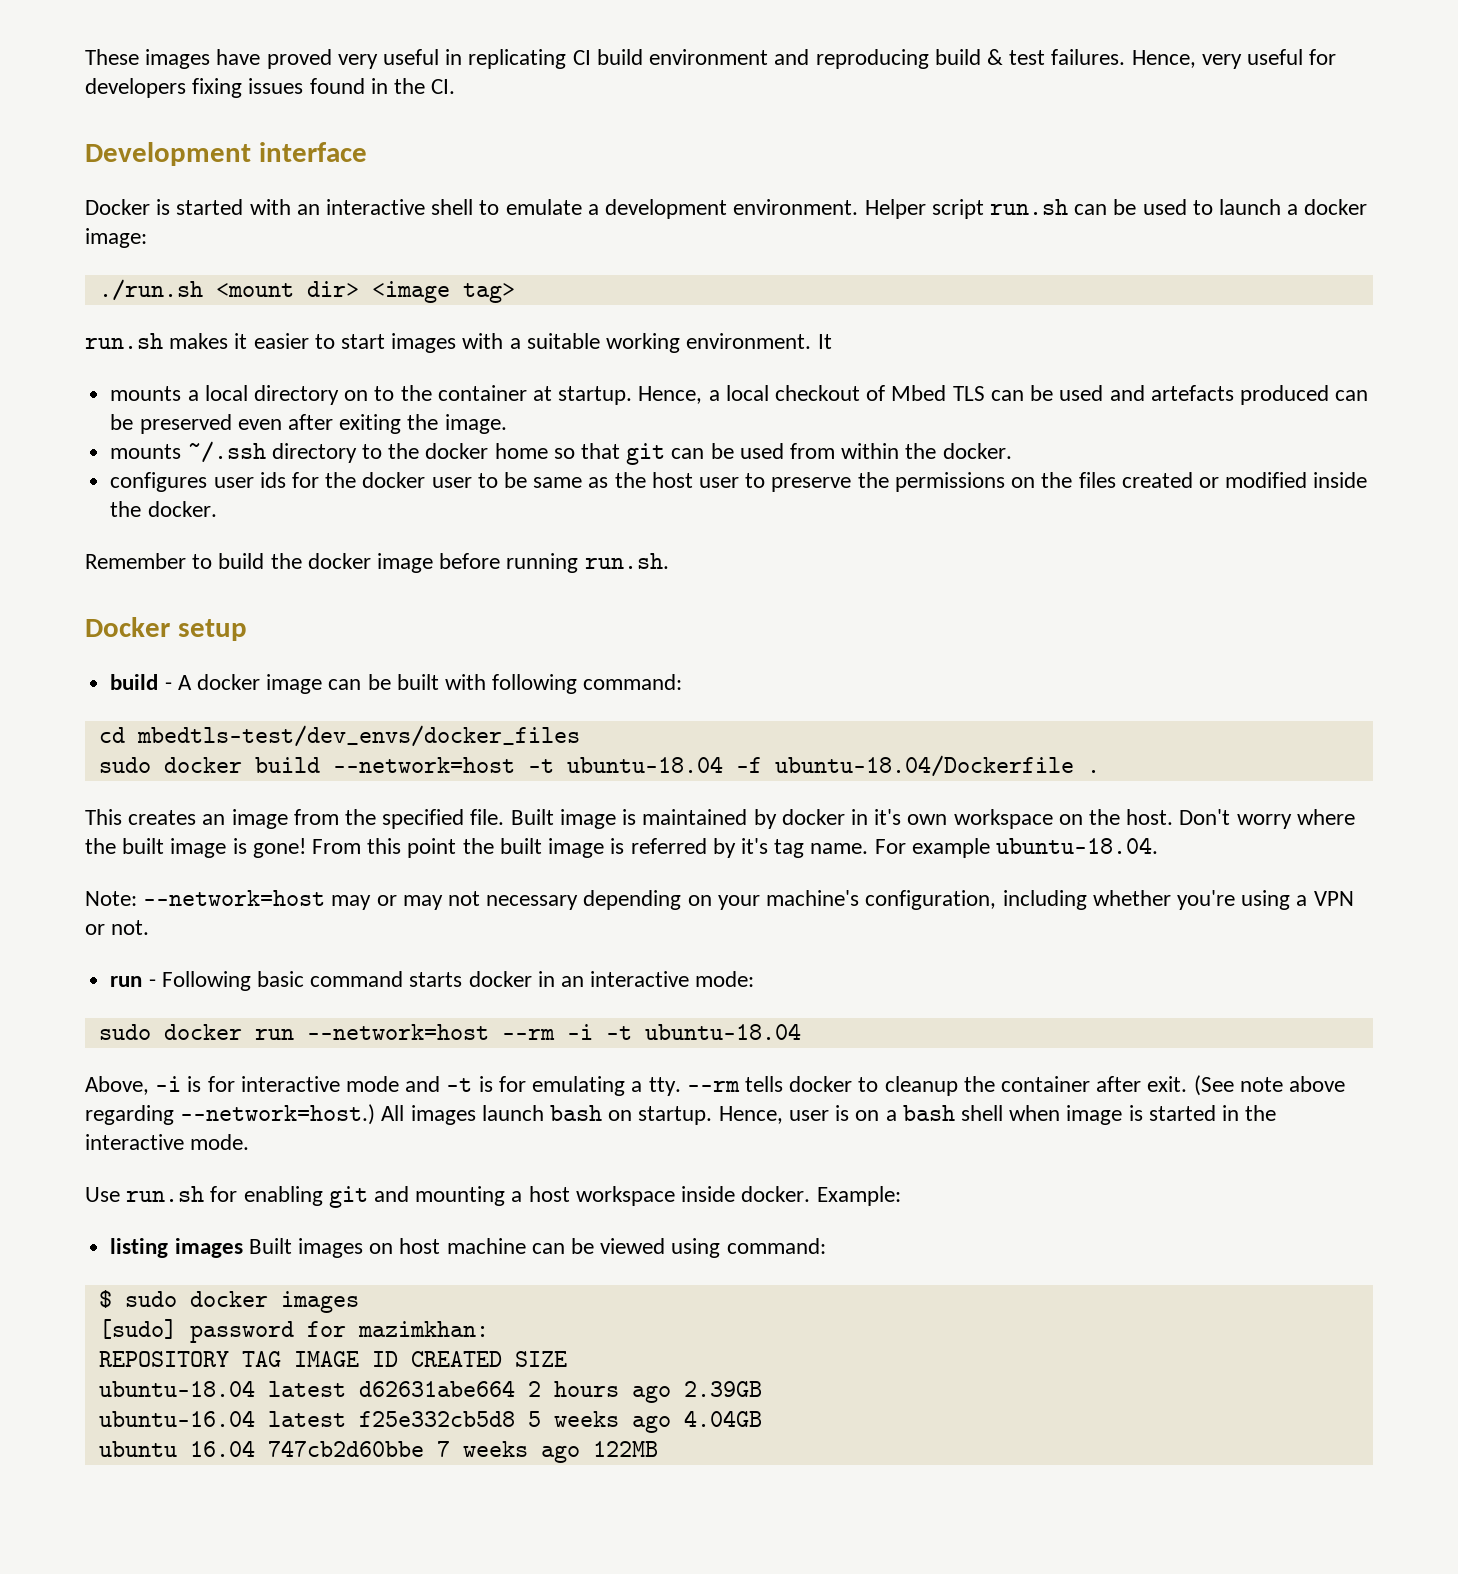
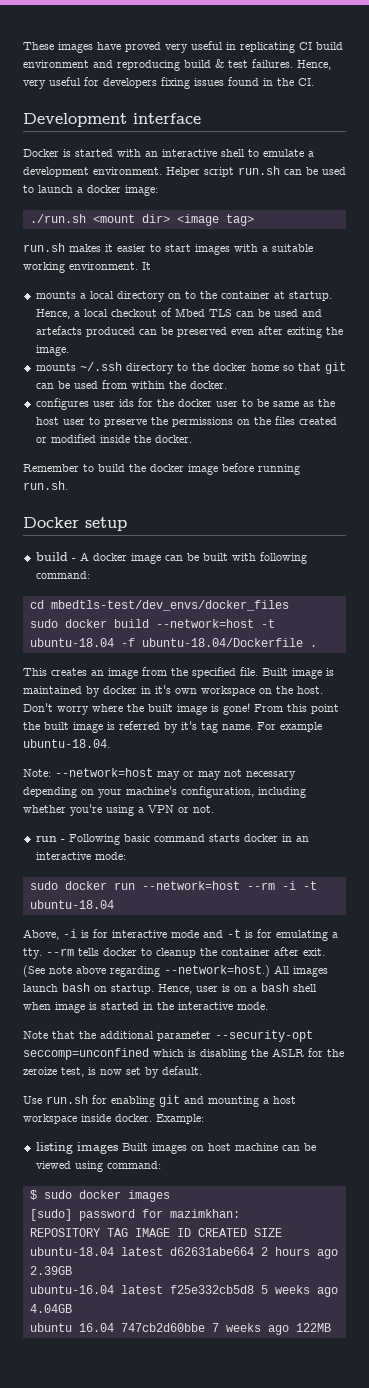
(250, 1142) none -> [23,1030,313,1042] [23,1048,344,1060] [23,1066,202,1078] // Note that the additional parameter --security-opt seccomp=unconfined which is disabling the ASLR for the zeroize test, is now set by default.

